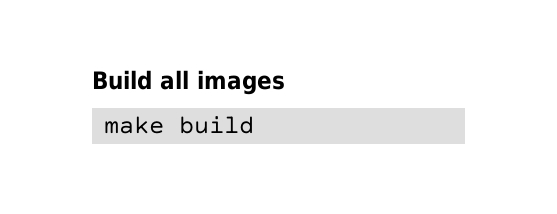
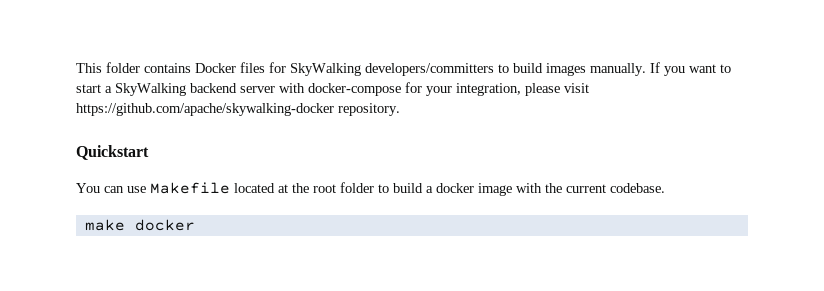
[92,70,285,95] Build all images -> [76,62,731,76] [76,82,589,96] [76,103,400,116] [76,145,149,160] [76,182,665,196] This folder contains Docker files for SkyWalking developers/committers to build images manually. If you want to start a SkyWalking backend server with docker-compose for your integration, please visit https://github.com/apache/skywalking-docker repository. // Quickstart // You can use Makefile located at the root folder to build a docker image with the current codebase.
[179,116,255,134] build -> [134,219,195,231] docker

